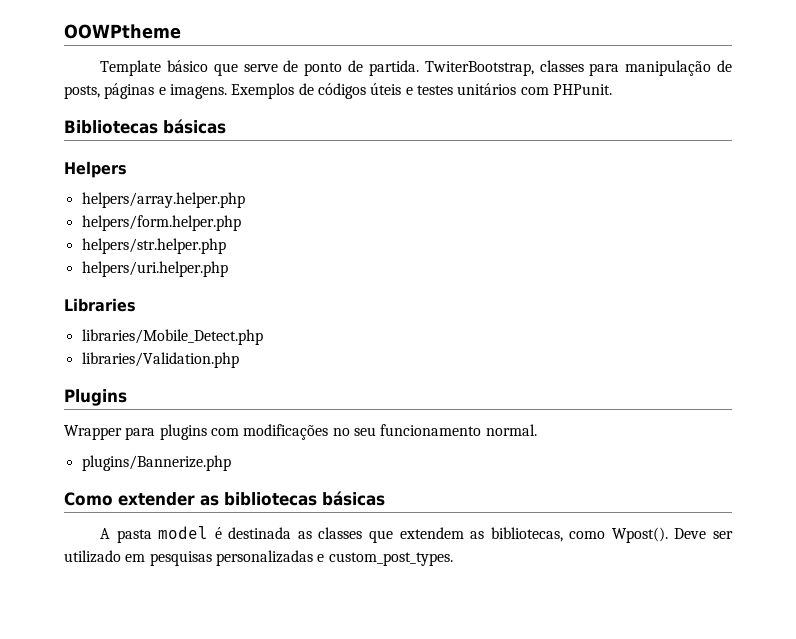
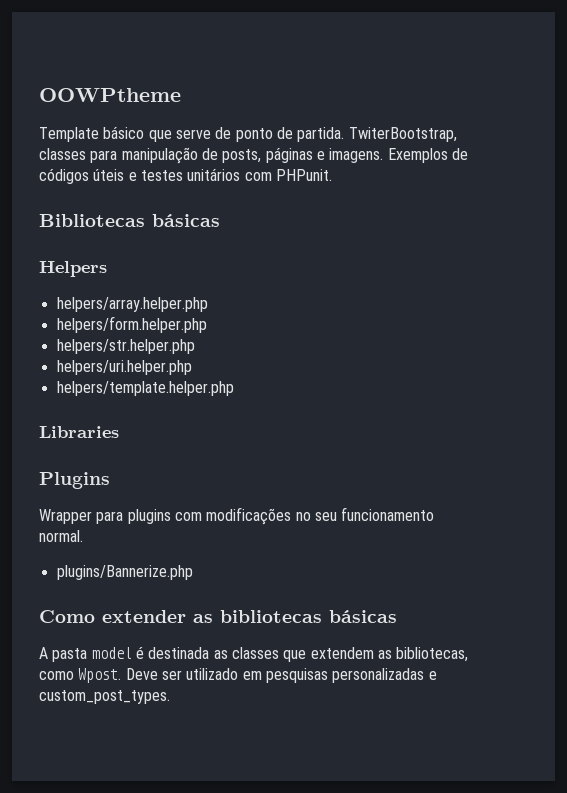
(228, 269) none -> [56,381,234,396] // helpers/template.helper.php
[81,329,263,345] [81,352,239,368] // libraries/Mobile_Detect.php // libraries/Validation.php -> (119, 432) none
[611,527,668,543] Wpost(). -> [78,668,122,683] Wpost.

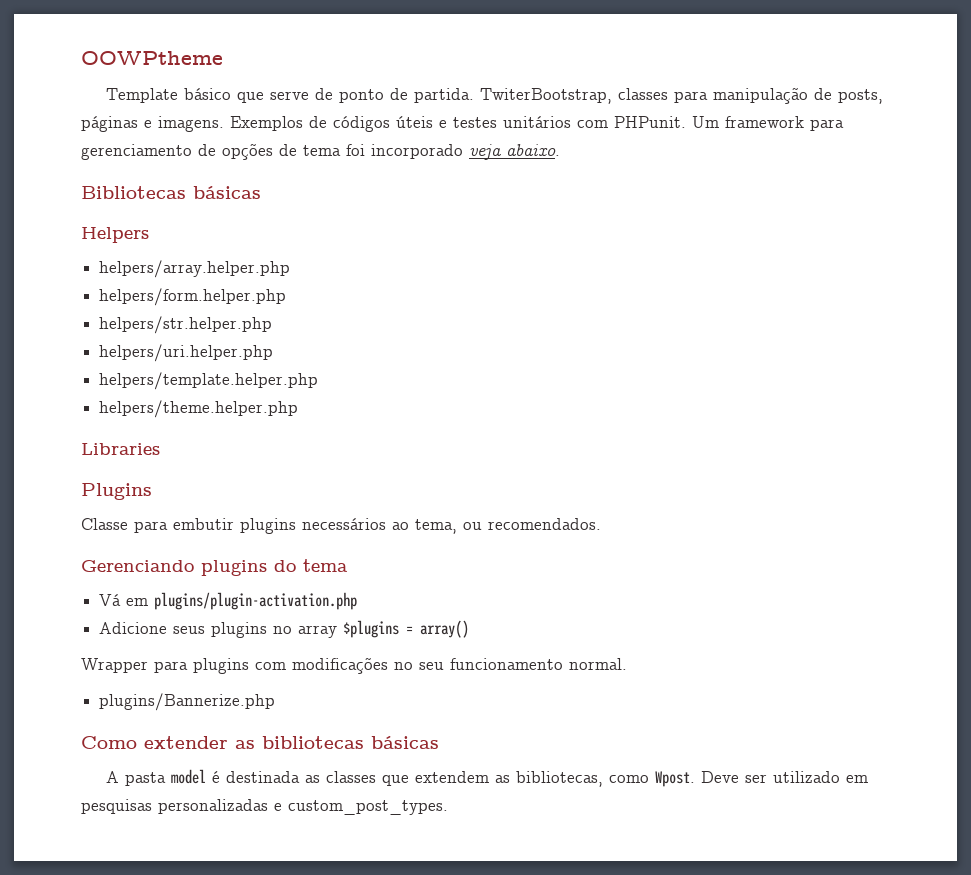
(332, 175) none -> [692,116,844,131] [81,143,560,160] Um framework para gerenciamento de opções de tema foi incorporado veja abaixo.
(234, 388) none -> [99,400,299,418] // helpers/theme.helper.php
(110, 480) none -> [81,518,601,534] [81,559,348,576] [99,592,358,610] [99,620,470,638] // Classe para embutir plugins necessários ao tema, ou recomendados. // Gerenciando plugins do tema // Vá em plugins/plugin-activation.php // Adicione seus plugins no array $plugins = array()

